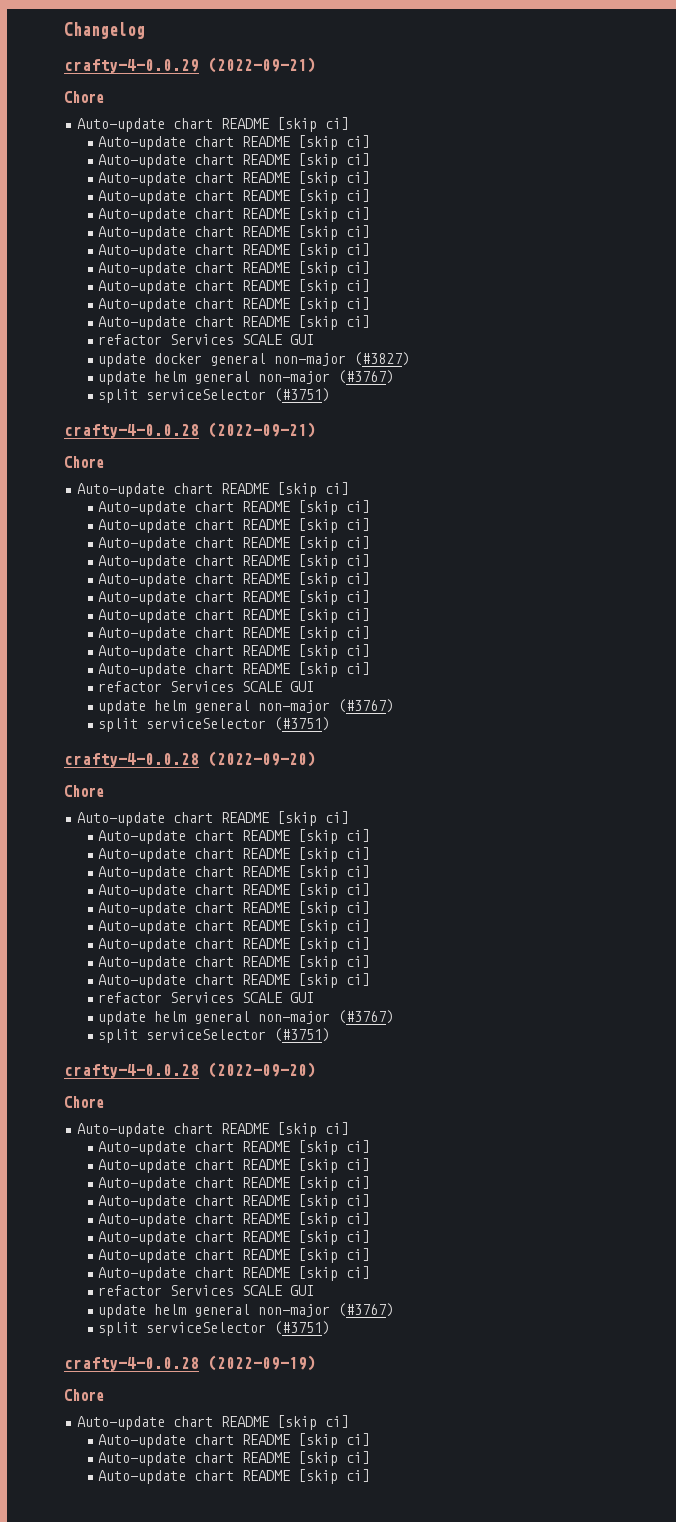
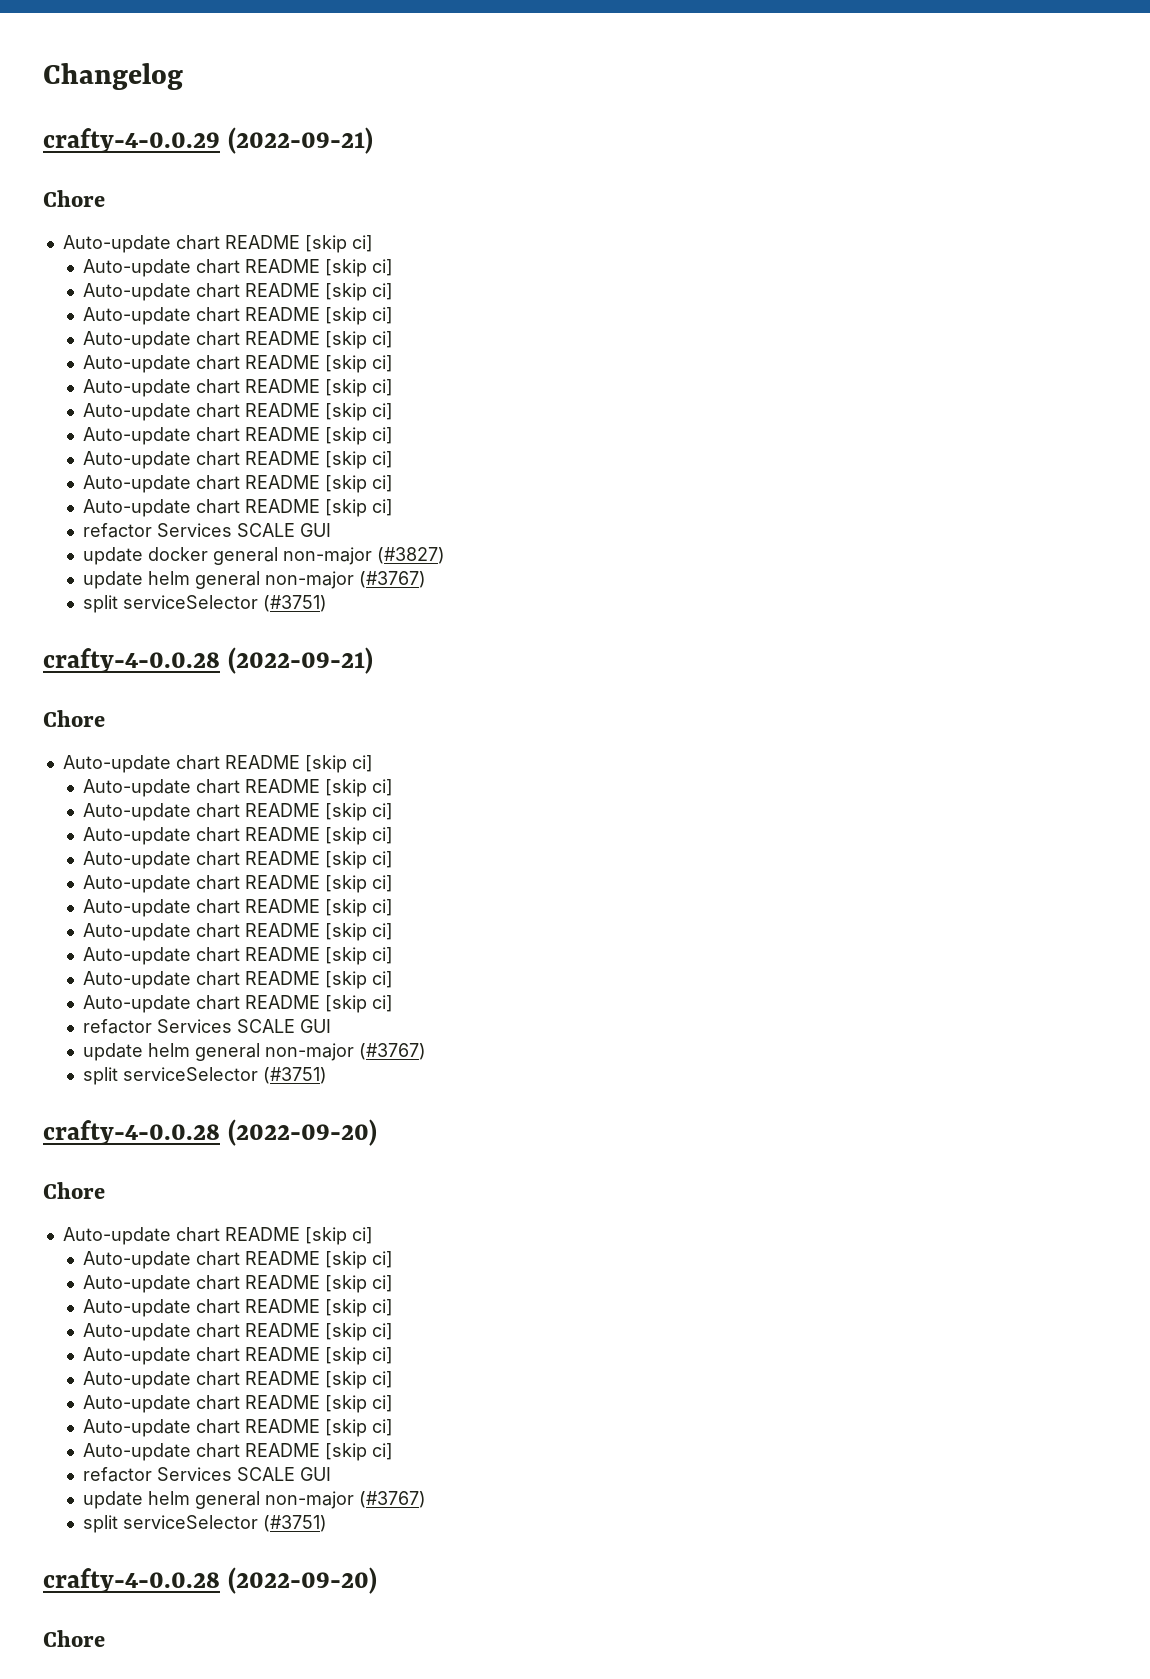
[77,1122,350,1137] [98,1140,371,1155] [98,1158,371,1173] [98,1176,371,1191] [98,1194,371,1209] [98,1212,371,1227] [98,1230,371,1245] [98,1248,371,1263] [98,1266,371,1281] [98,1285,315,1296] [98,1303,395,1318] [98,1321,331,1336] [64,1355,316,1371] [64,1389,104,1401] [77,1415,350,1430] [98,1433,371,1448] [98,1451,371,1466] [98,1469,371,1484] // Auto-update chart README [skip ci] // Auto-update chart README [skip ci] // Auto-update chart README [skip ci] // Auto-update chart README [skip ci] // Auto-update chart README [skip ci] // Auto-update chart README [skip ci] // Auto-update chart README [skip ci] // Auto-update chart README [skip ci] // Auto-update chart README [skip ci] // refactor Services SCALE GUI // update helm general non-major (#3767) // split serviceSelector (#3751) // crafty-4-0.0.28 (2022-09-19) // Chore // Auto-update chart README [skip ci] // Auto-update chart README [skip ci] // Auto-update chart README [skip ci] // Auto-update chart README [skip ci] -> (105, 1638) none

